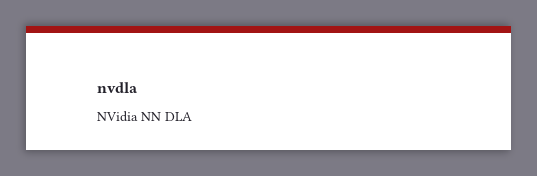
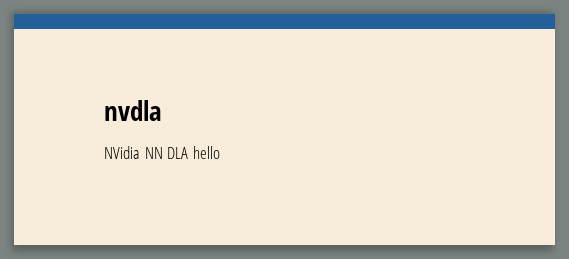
(192, 116) none -> [192,146,220,159] hello

